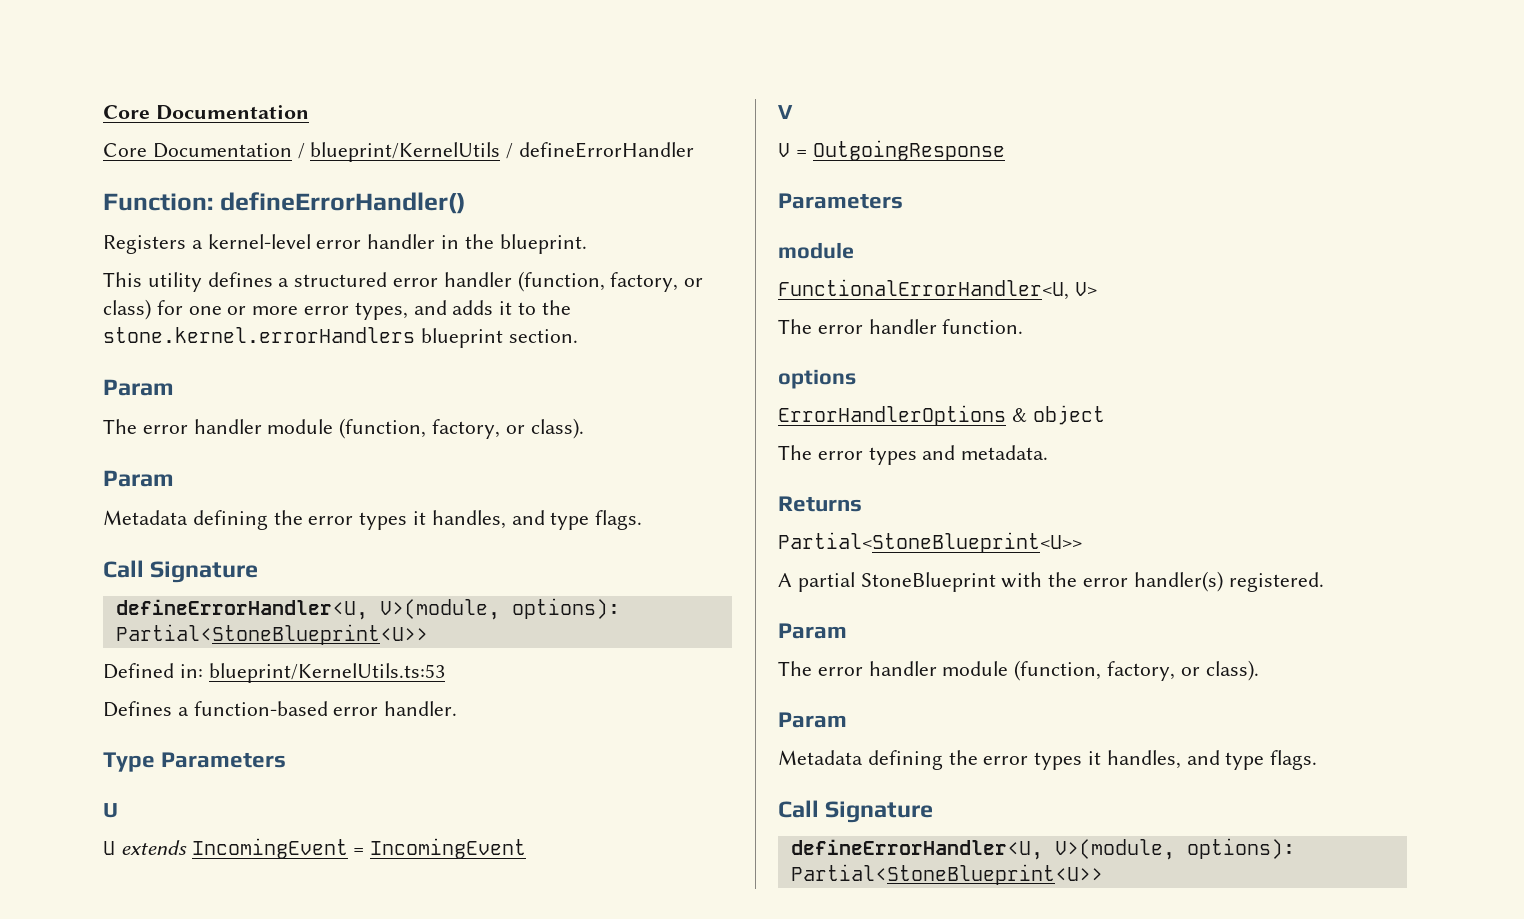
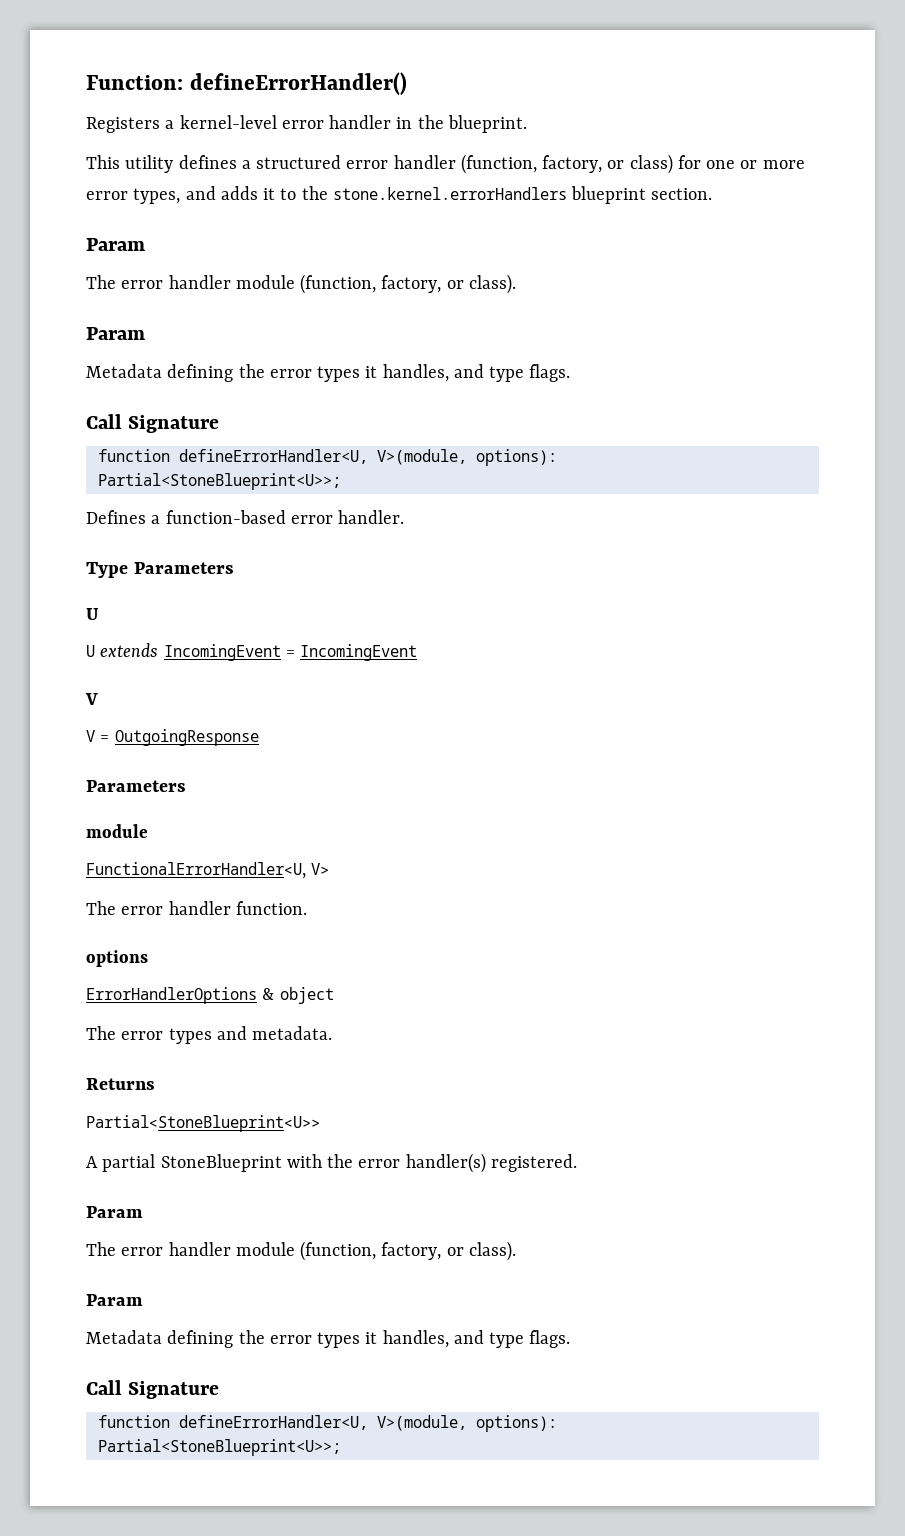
[103,105,309,120] [103,142,695,162] Core Documentation // Core Documentation / blueprint/KernelUtils / defineErrorHandler // -> (86, 82) none
[115,598,620,620] [115,624,428,645] [103,663,445,683] defineErrorHandler<U, V>(module, options): Partial<StoneBlueprint<U>> // Defined in: blueprint/KernelUtils.ts:53 -> [97,449,557,466] [97,473,341,490] function defineErrorHandler<U, V>(module, options): Partial<StoneBlueprint<U>>;
[790,838,1295,860] [790,864,1103,885] defineErrorHandler<U, V>(module, options): Partial<StoneBlueprint<U>> -> [97,1415,557,1432] [97,1439,341,1456] function defineErrorHandler<U, V>(module, options): Partial<StoneBlueprint<U>>;

